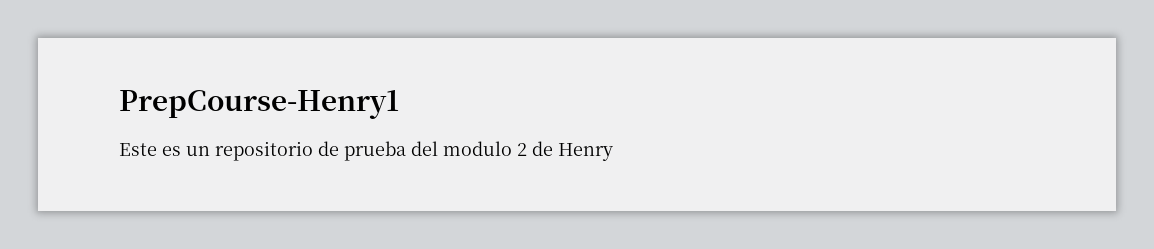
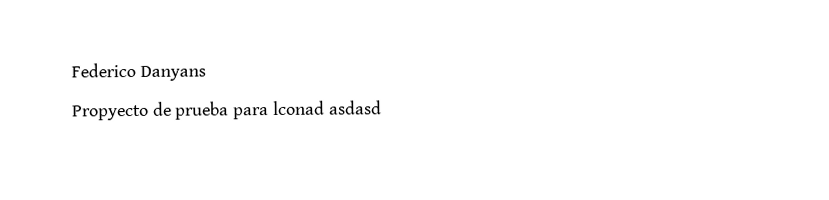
[119,90,399,119] [119,141,613,161] PrepCourse-Henry1 // Este es un repositorio de prueba del modulo 2 de Henry -> [71,62,206,81] [72,100,382,121] Federico Danyans // Propyecto de prueba para lconad asdasd

